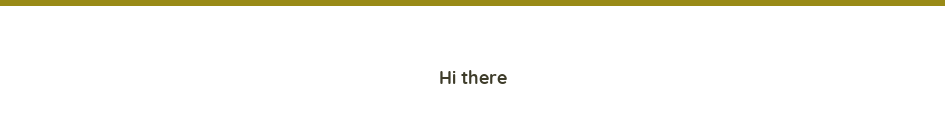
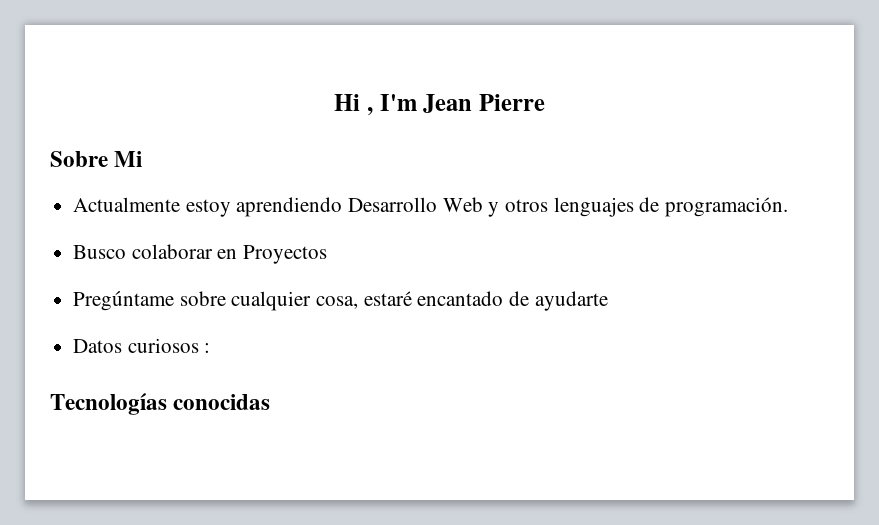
[460,70,507,84] there -> [366,94,545,116] [50,151,143,167] [73,197,789,217] [73,244,328,264] [73,291,608,311] [73,338,211,353] [50,393,271,415] , I'm Jean Pierre // Sobre Mi // Actualmente estoy aprendiendo Desarrollo Web y otros lenguajes de programación. // Busco colaborar en Proyectos // Pregúntame sobre cualquier cosa, estaré encantado de ayudarte // Datos curiosos : // Tecnologías conocidas

